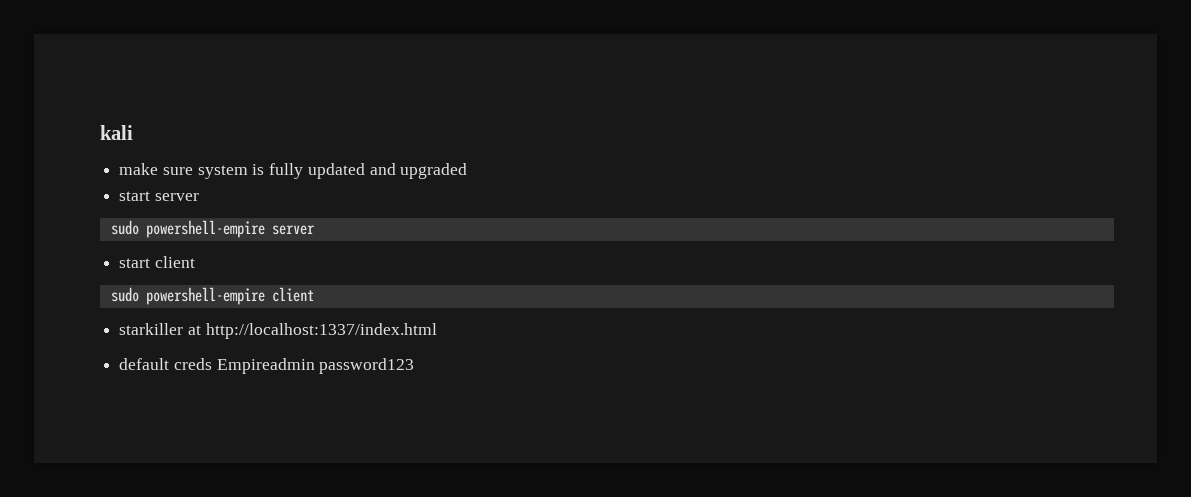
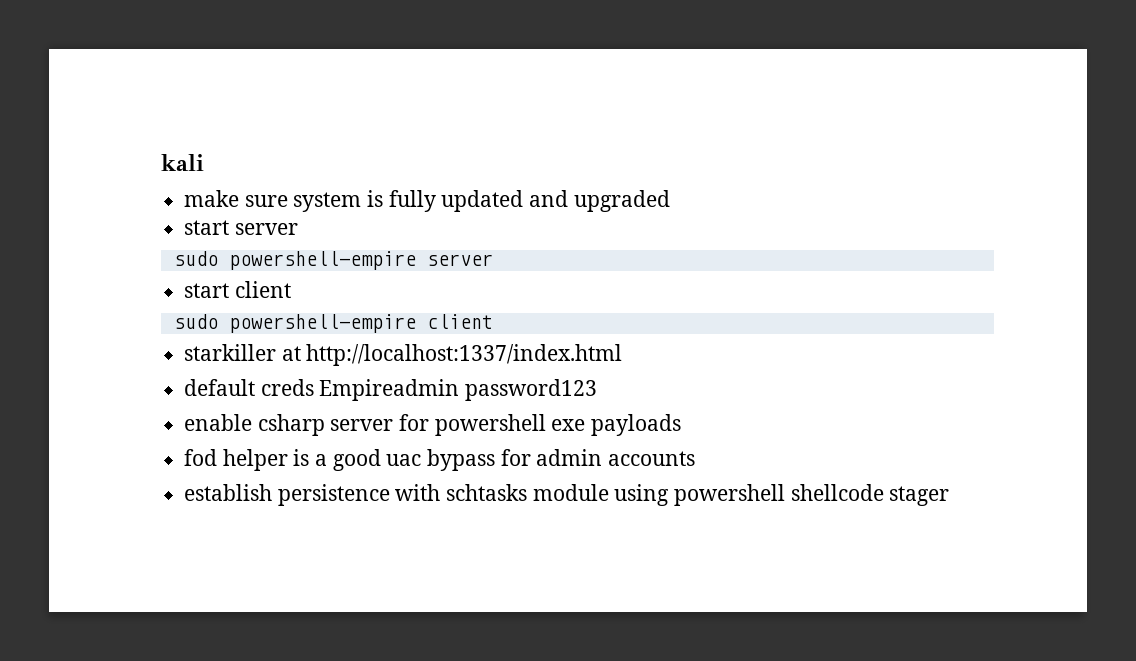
(415, 366) none -> [184,414,682,436] [184,449,696,471] [184,484,950,506] // enable csharp server for powershell exe payloads // fod helper is a good uac bypass for admin accounts // establish persistence with schtasks module using powershell shellcode stager

